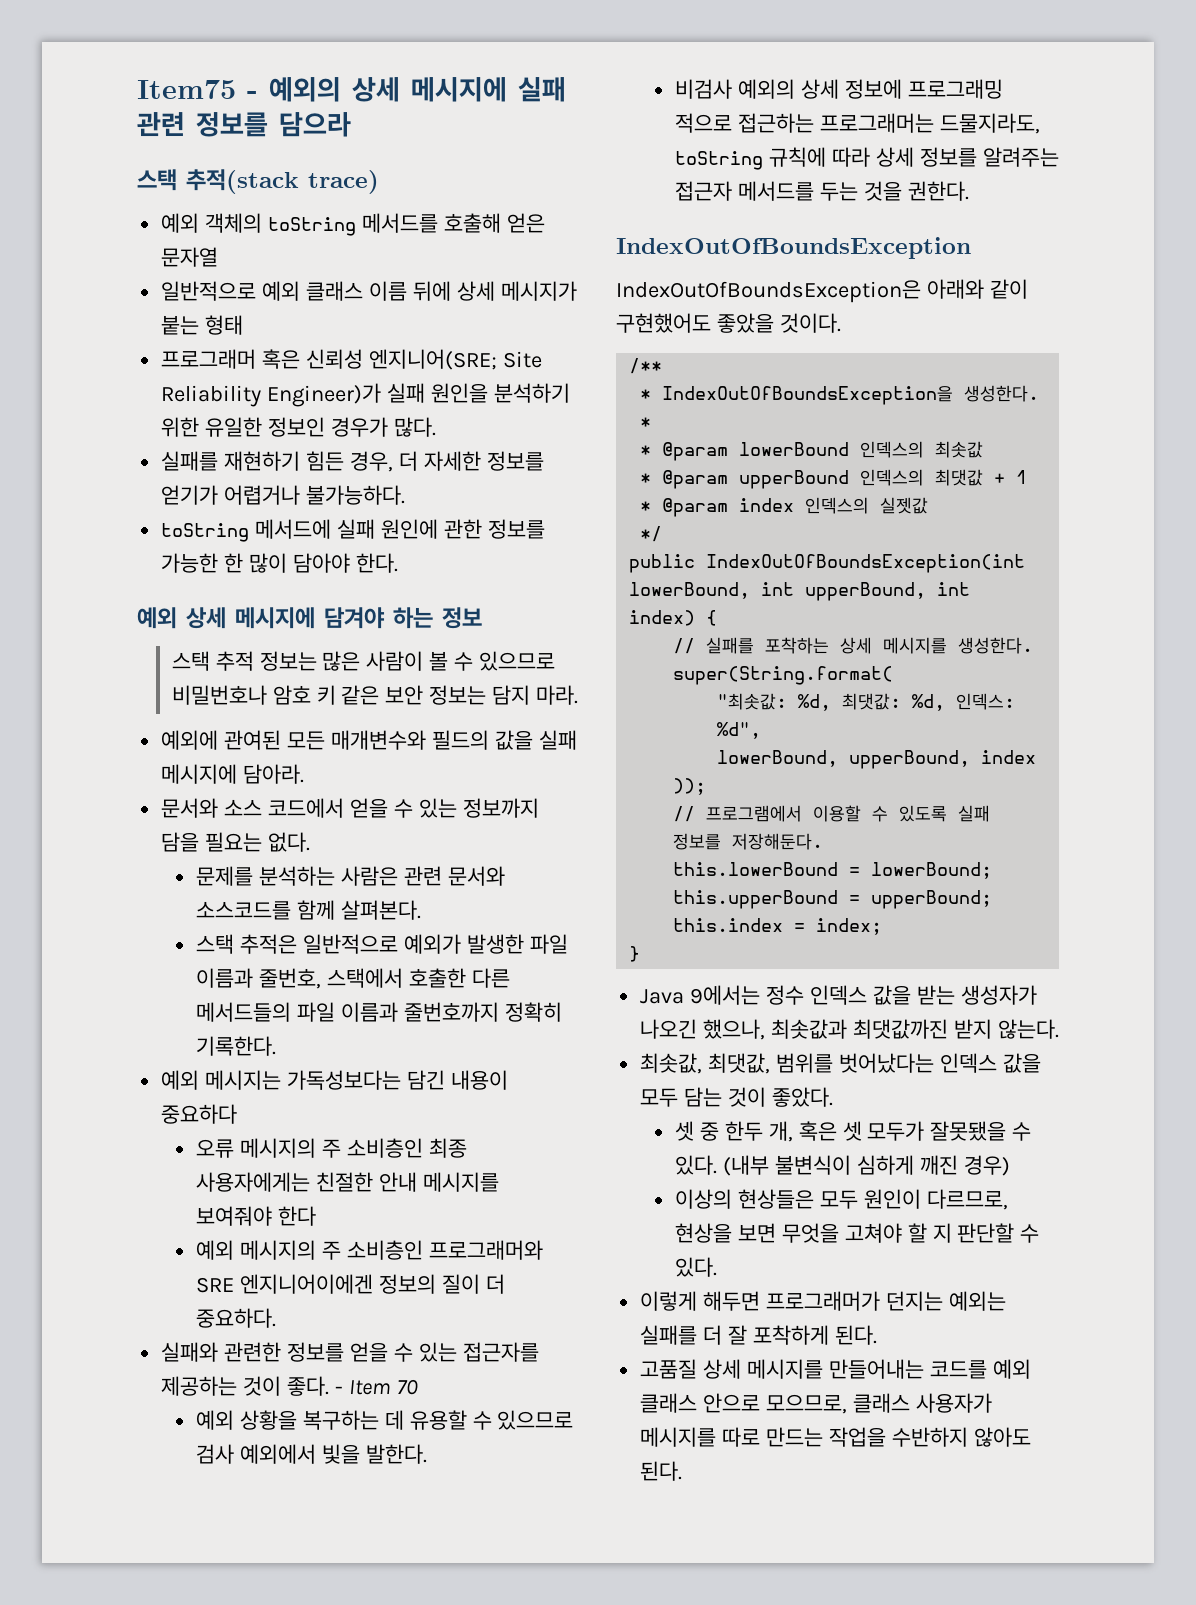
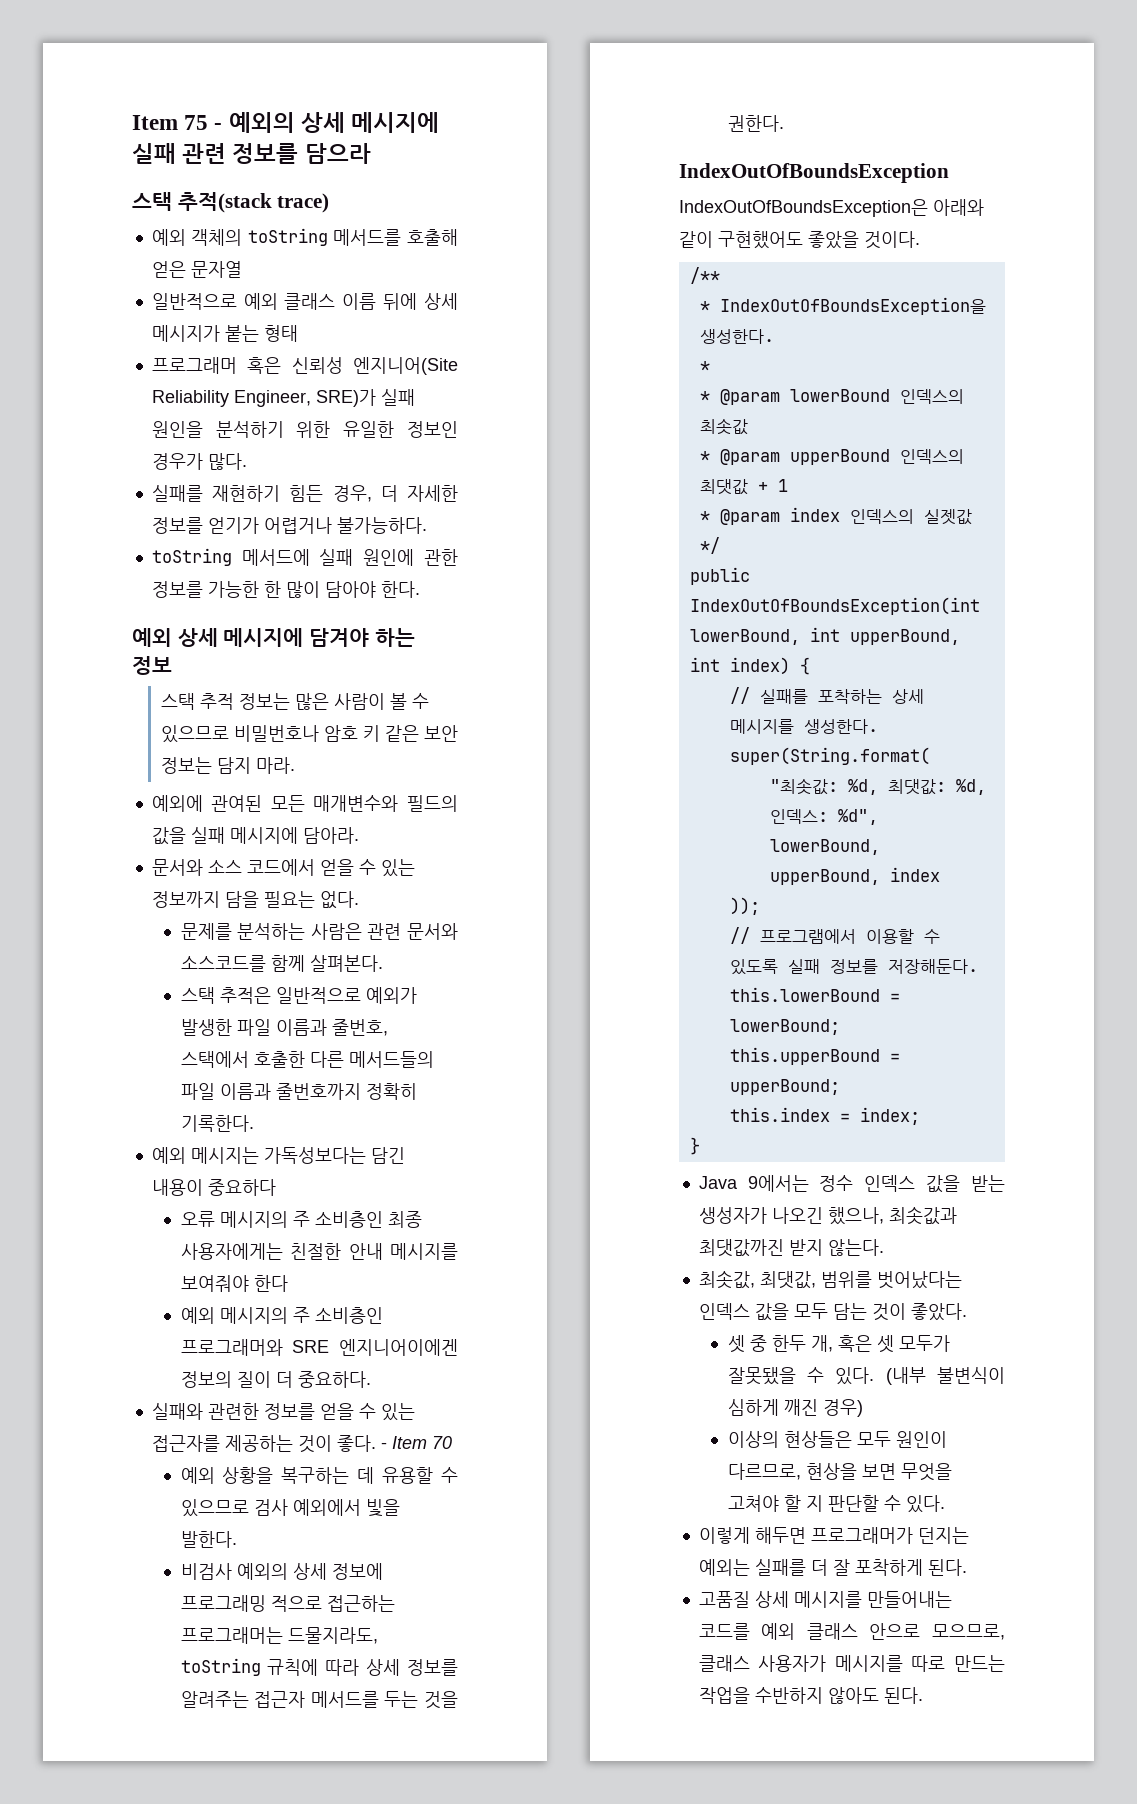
[137,80,236,99] Item75 -> [132,115,209,130] Item 75
[369,349,542,370] [161,383,382,407] 엔지니어(SRE; Site Reliability Engineer)가 -> [353,357,458,375] [151,389,376,407] 엔지니어(Site Reliability Engineer, SRE)가

